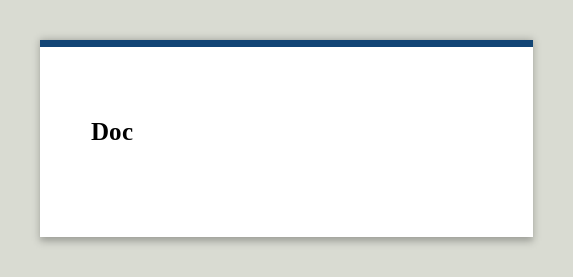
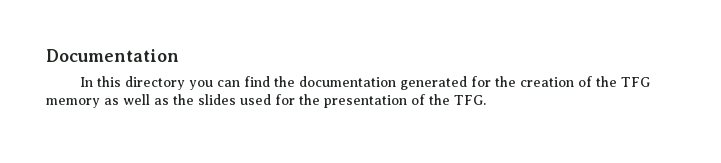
[91,123,133,140] Doc -> [46,49,179,62] [79,76,650,90] [46,94,486,108] Documentation // In this directory you can find the documentation generated for the creation of the TFG memory as well as the slides used for the presentation of the TFG.

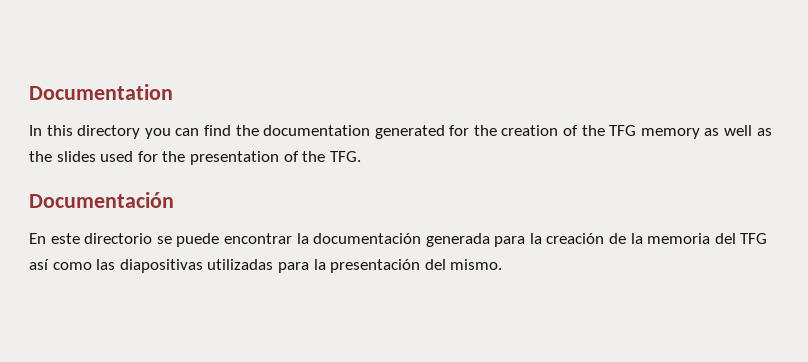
(486, 100) none -> [29,192,174,208] [29,233,768,247] [29,259,503,273] // Documentación // En este directorio se puede encontrar la documentación generada para la creación de la memoria del TFG así como las diapositivas utilizadas para la presentación del mismo.

